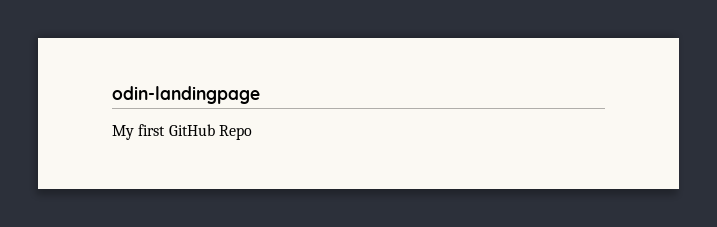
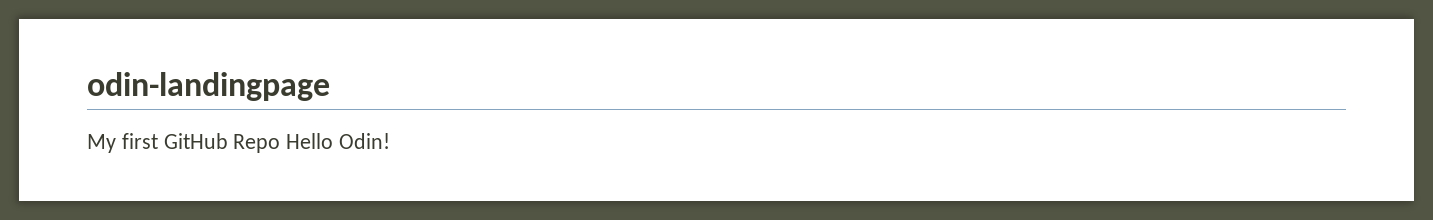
(252, 132) none -> [286,133,391,149] Hello Odin!

